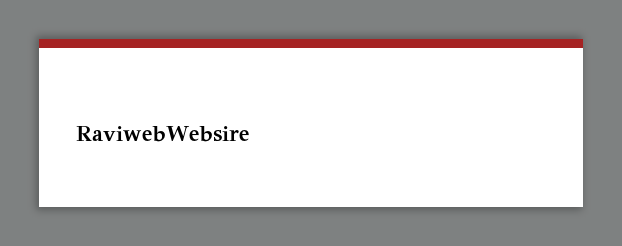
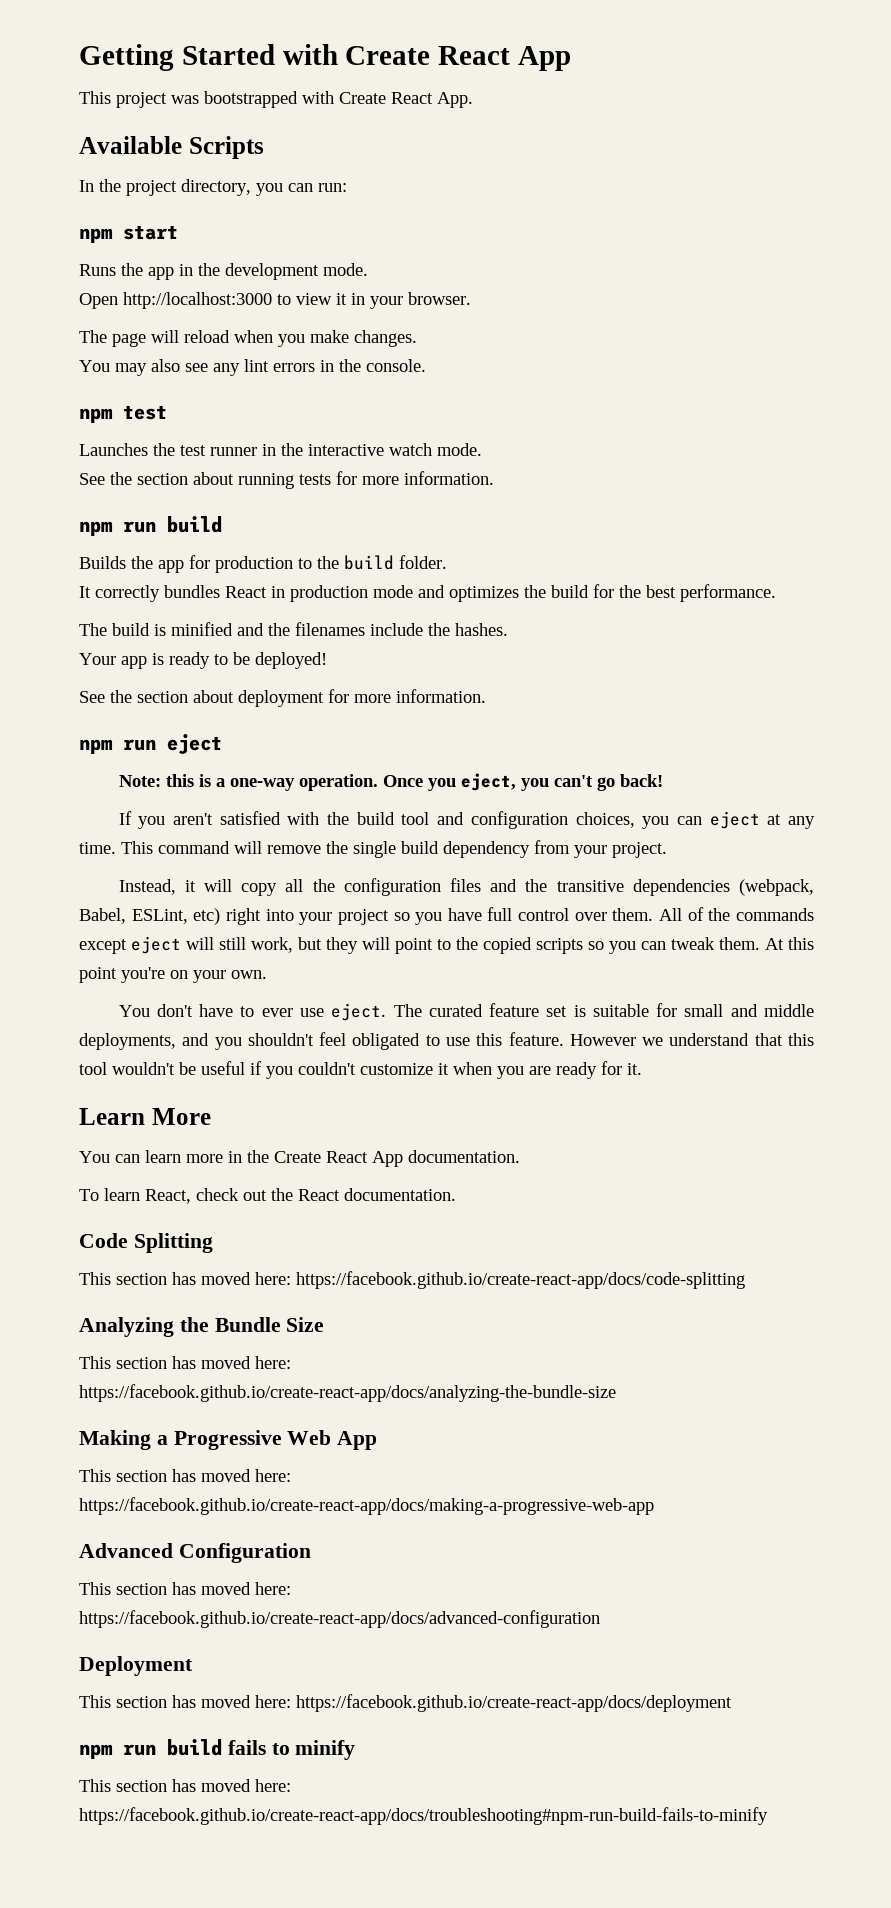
[76,126,250,142] RaviwebWebsire -> [79,44,572,71] [79,91,473,108] [79,136,264,159] [79,179,347,196] [79,225,178,243] [79,263,368,280] [79,292,471,309] [79,330,417,347] [79,359,426,376] [79,405,167,423] [79,443,482,456] [79,471,494,489] [79,516,222,536] [79,555,447,573] [79,584,776,602] [79,622,508,636] [79,652,327,669] [79,689,486,707] [79,734,222,754] [118,773,663,791] [118,811,815,829] [79,840,667,858] [118,878,815,896] [79,907,814,925] [79,936,814,954] [79,967,267,983] [118,1003,814,1021] [79,1032,815,1050] [79,1061,642,1079] [79,1108,211,1125] [79,1150,520,1167] [79,1188,456,1204] [79,1233,213,1253] [79,1271,745,1289] [79,1317,325,1337] [79,1356,291,1369] [79,1384,616,1402] [79,1430,378,1450] [79,1469,291,1482] [79,1497,654,1515] [79,1543,311,1563] [79,1582,291,1595] [79,1610,600,1628] [79,1656,193,1676] [79,1694,732,1712] [79,1739,356,1760] [79,1779,291,1792] [79,1807,768,1825] Getting Started with Create React App // This project was bootstrapped with Create React App. // Available Scripts // In the project directory, you can run: // npm start // Runs the app in the development mode. // Open http://localhost:3000 to view it in your browser. // The page will reload when you make changes. // You may also see any lint errors in the console. // npm test // Launches the test runner in the interactive watch mode. // See the section about running tests for more information. // npm run build // Builds the app for production to the build folder. // It correctly bundles React in production mode and optimizes the build for the best performance. // The build is minified and the filenames include the hashes. // Your app is ready to be deployed! // See the section about deployment for more information. // npm run eject // Note: this is a one-way operation. Once you eject, you can't go back! // If you aren't satisfied with the build tool and configuration choices, you can eject at any time. This command will remove the single build dependency from your project. // Instead, it will copy all the configuration files and the transitive dependencies (webpack, Babel, ESLint, etc) right into your project so you have full control over them. All of the commands except eject will still work, but they will point to the copied scripts so you can tweak them. At this point you're on your own. // You don't have to ever use eject. The curated feature set is suitable for small and middle deployments, and you shouldn't feel obligated to use this feature. However we understand that this tool wouldn't be useful if you couldn't customize it when you are ready for it. // Learn More // You can learn more in the Create React App documentation. // To learn React, check out the React documentation. // Code Splitting // This section has moved here: https://facebook.github.io/create-react-app/docs/code-splitting // Analyzing the Bundle Size // This section has moved here: https://facebook.github.io/create-react-app/docs/analyzing-the-bundle-size // Making a Progressive Web App // This section has moved here: https://facebook.github.io/create-react-app/docs/making-a-progressive-web-app // Advanced Configuration // This section has moved here: https://facebook.github.io/create-react-app/docs/advanced-configuration // Deployment // This section has moved here: https://facebook.github.io/create-react-app/docs/deployment // npm run build fails to minify // This section has moved here: https://facebook.github.io/create-react-app/docs/troubleshooting#npm-run-build-fails-to-minify

